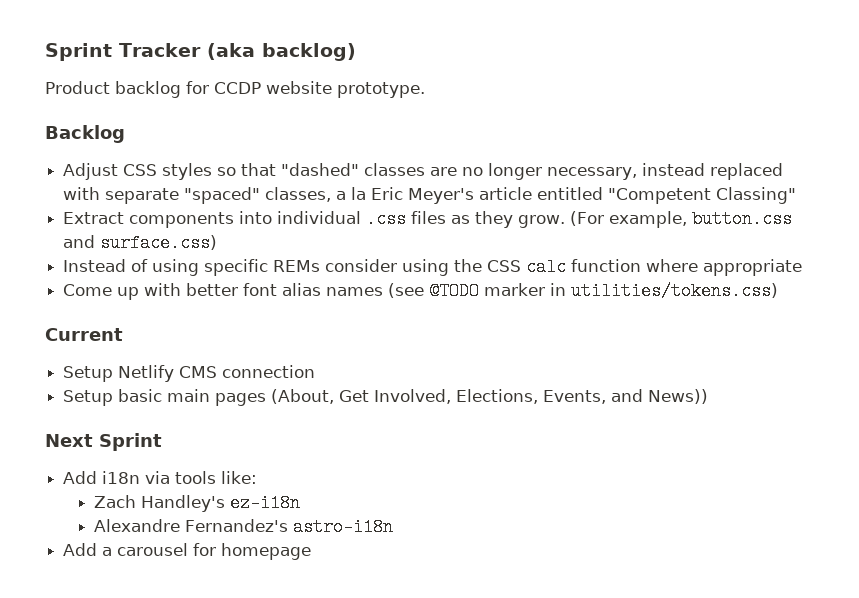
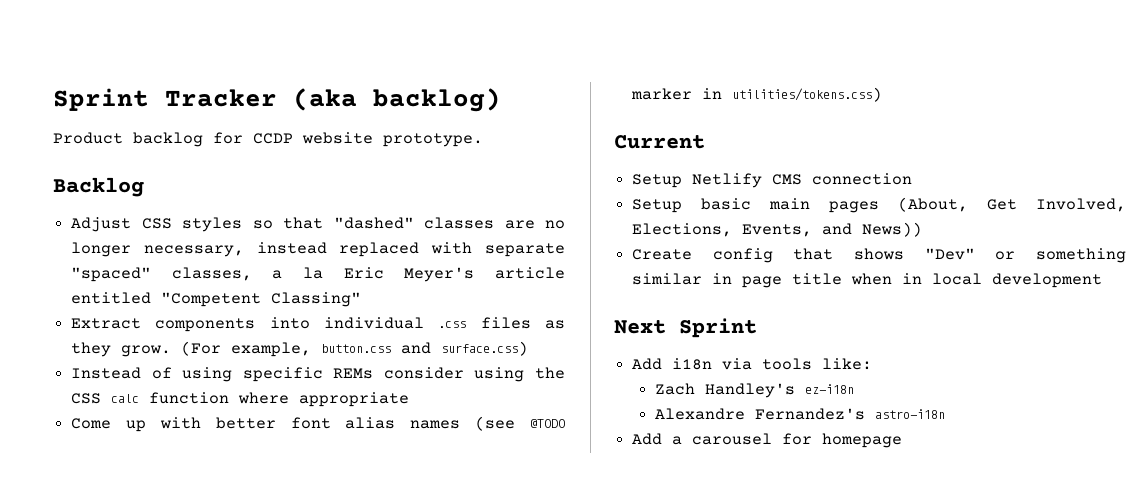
(709, 396) none -> [632,248,1126,263] [632,273,1103,288] // Create config that shows "Dev" or something similar in page title when in local development

